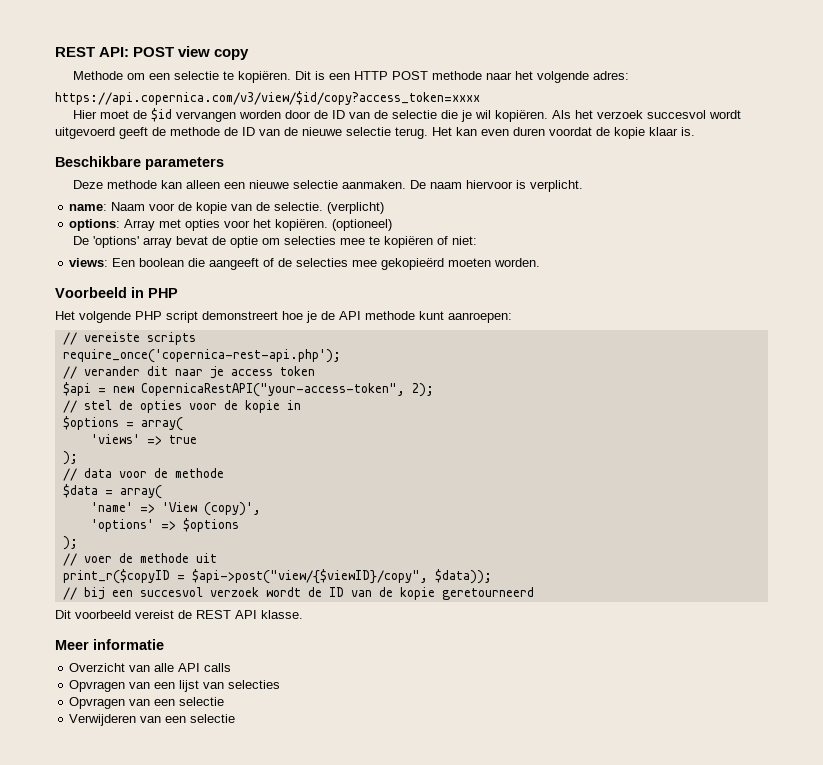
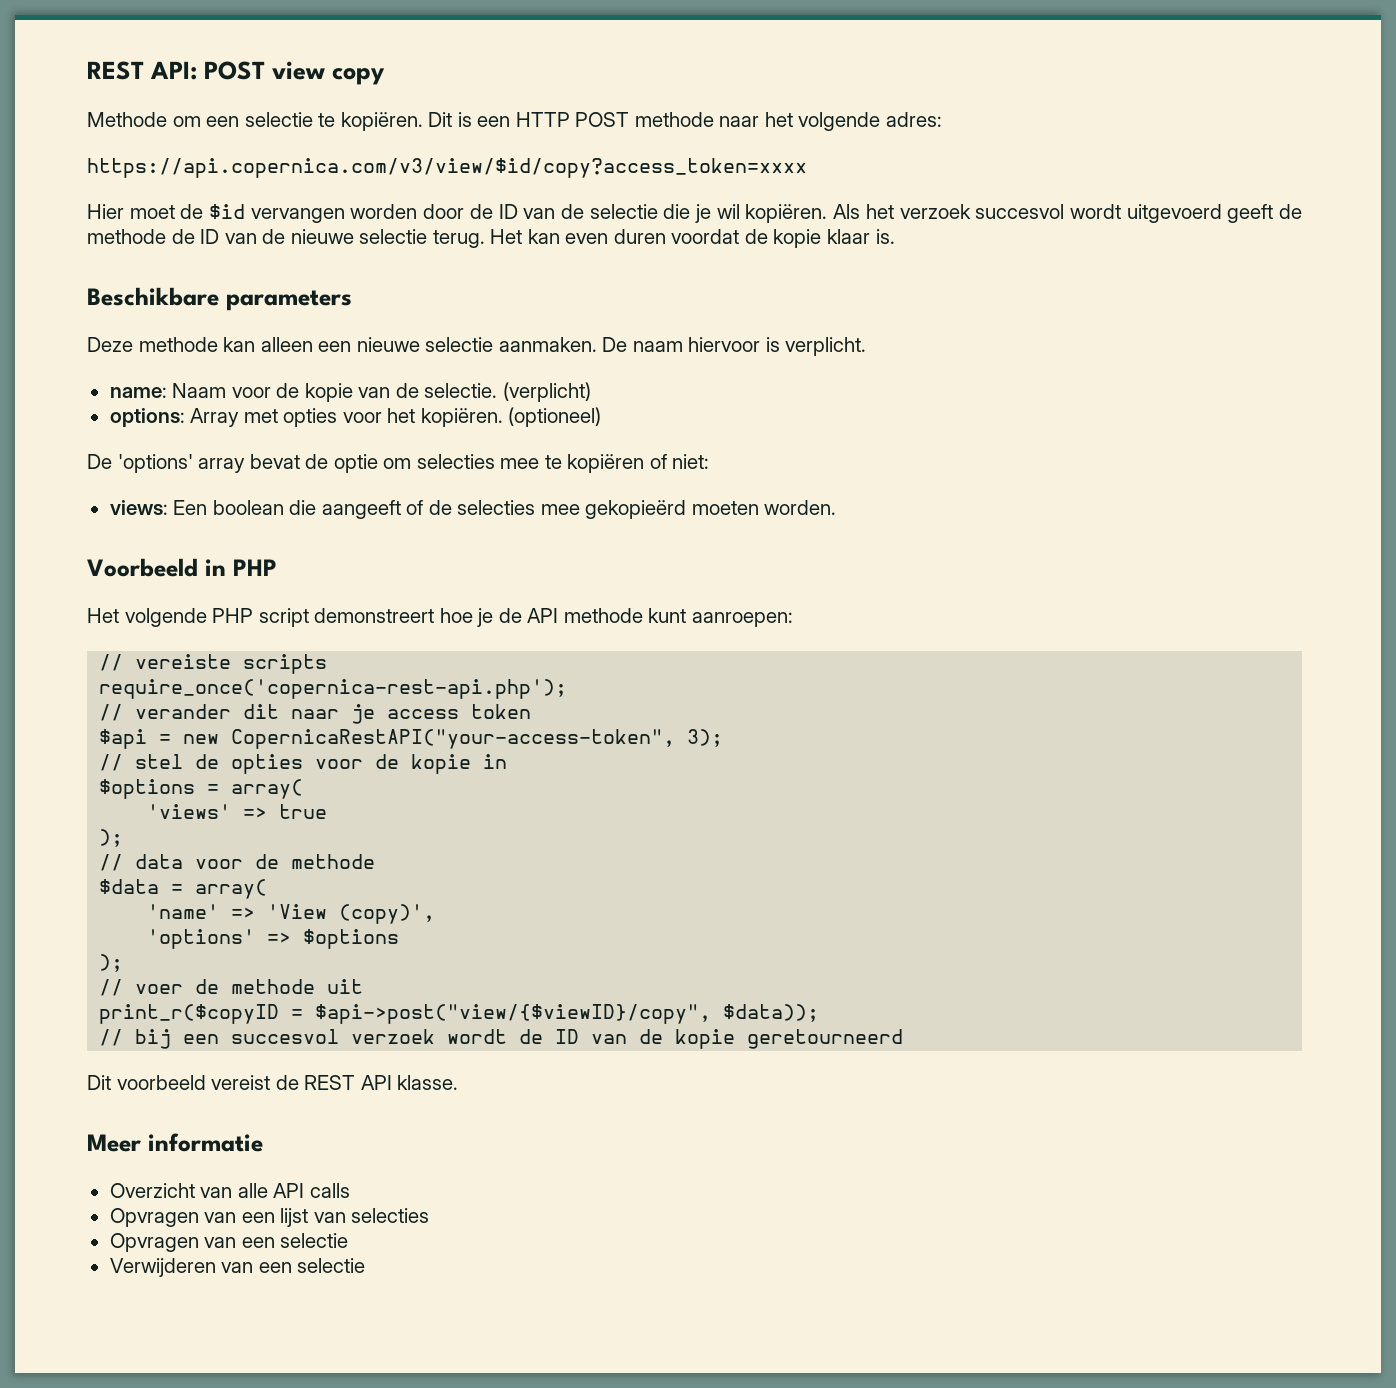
[411,383,434,397] 2); -> [687,729,724,747] 3);

